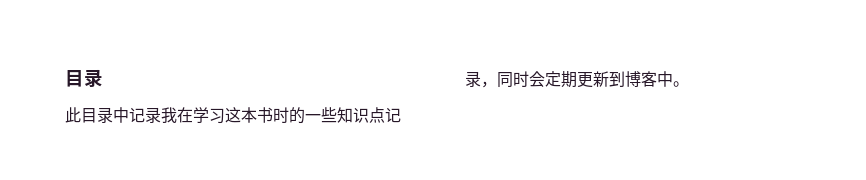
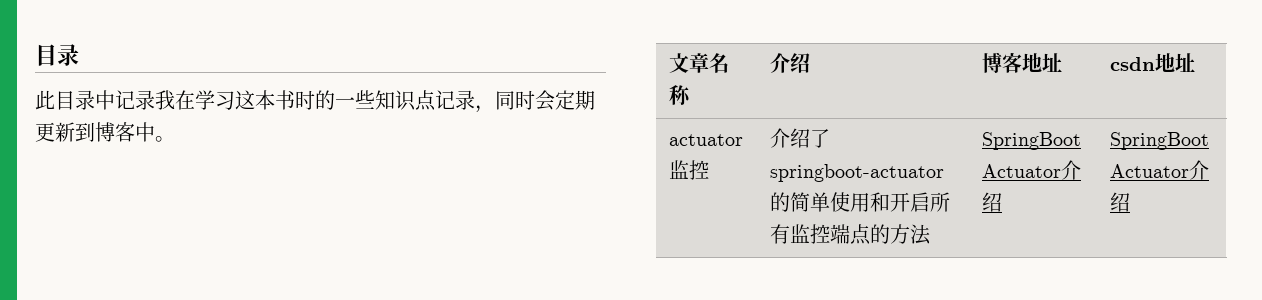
(689, 84) none -> [668,53,729,73] [668,85,691,105] [769,53,810,73] [981,52,1062,73] [1109,53,1195,72] [668,134,743,146] [668,160,709,180] [769,128,830,148] [769,164,944,182] [769,192,950,212] [769,224,931,245] [981,132,1081,150] [981,160,1081,180] [981,192,1002,212] [1109,132,1209,150] [1109,160,1209,180] [1109,192,1130,212] // 文章名称 | 介绍 | 博客地址 | csdn地址 // actuator监控 | 介绍了springboot-actuator的简单使用和开启所有监控端点的方法 | SpringBoot Actuator介绍 | SpringBoot Actuator介绍

